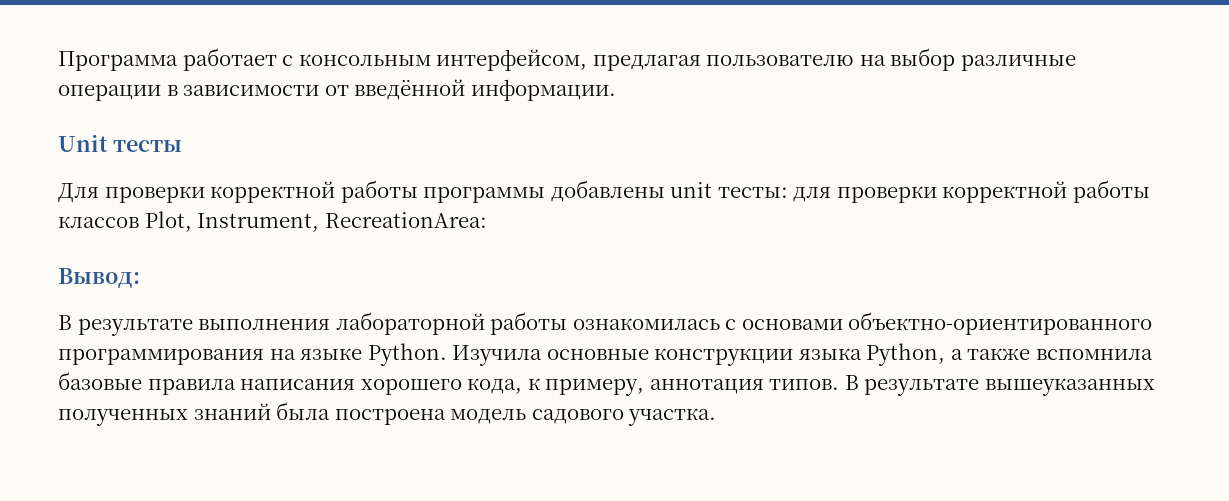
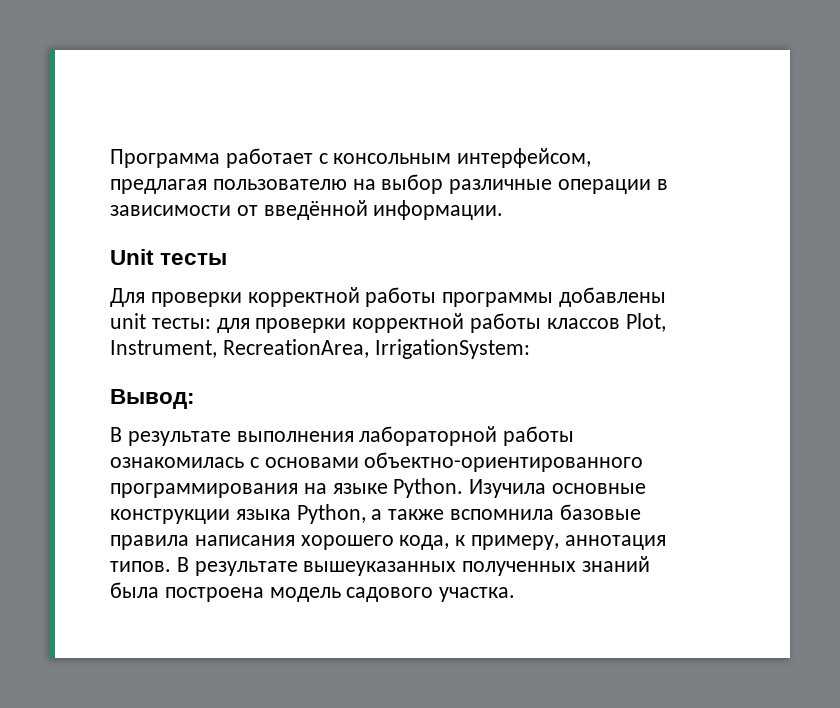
[324,212,487,228] RecreationArea: -> [222,339,530,359] RecreationArea, IrrigationSystem:

